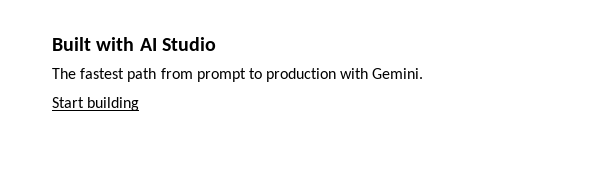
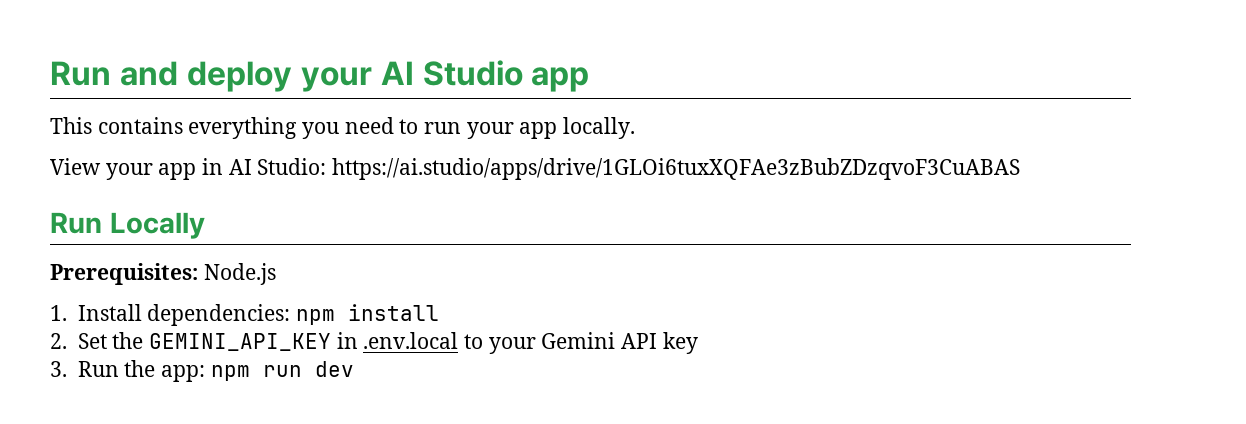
[52,37,216,51] [52,68,424,82] [52,97,140,111] Built with AI Studio // The fastest path from prompt to production with Gemini. // Start building -> [50,60,590,92] [50,117,636,139] [50,158,1021,180] [50,212,205,239] [50,263,276,285] [50,304,439,326] [50,332,698,354] [50,360,354,382] Run and deploy your AI Studio app // This contains everything you need to run your app locally. // View your app in AI Studio: https://ai.studio/apps/drive/1GLOi6tuxXQFAe3zBubZDzqvoF3CuABAS // Run Locally // Prerequisites: Node.js // 1. Install dependencies: npm install // 2. Set the GEMINI_API_KEY in .env.local to your Gemini API key // 3. Run the app: npm run dev

